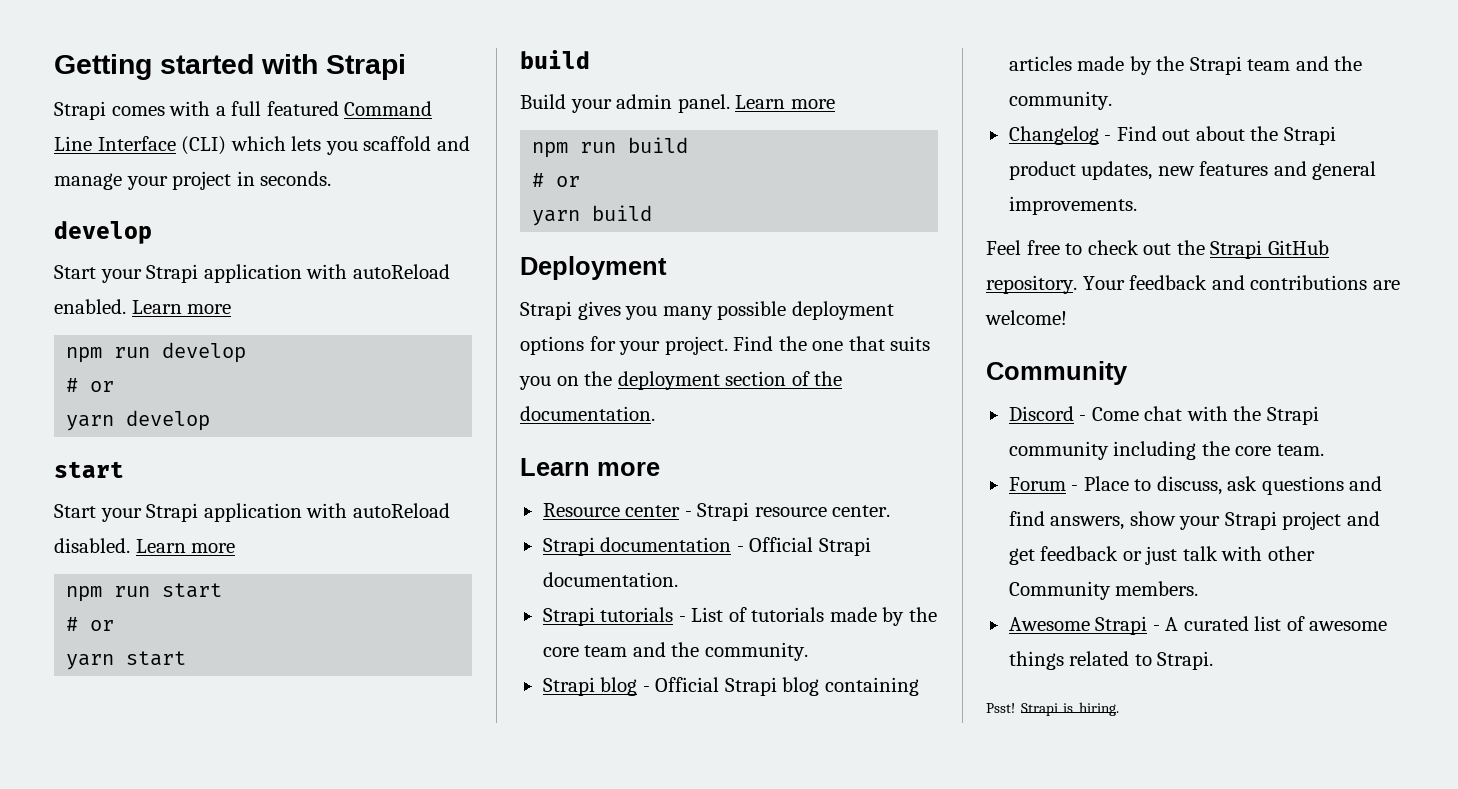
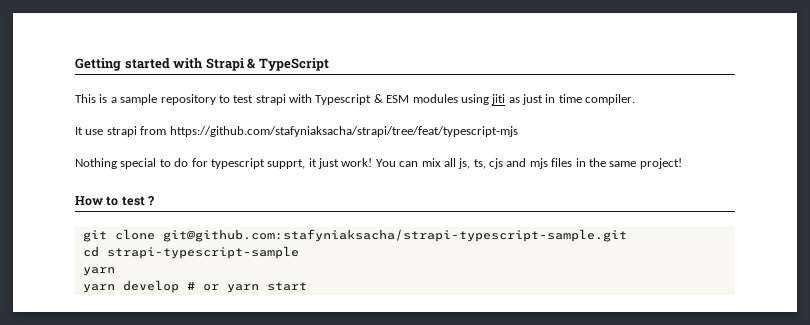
[54,101,433,120] [54,136,470,155] [54,171,332,190] [54,221,152,244] [54,264,450,283] [54,299,232,314] [66,342,247,363] [66,378,115,392] [66,410,211,431] [54,461,124,478] [54,503,450,522] [54,538,236,553] [66,583,223,602] [66,617,115,631] // Strapi comes with a full featured Command Line Interface (CLI) which lets you scaffold and manage your project in seconds. // develop // Start your Strapi application with autoReload enabled. Learn more // npm run develop // # or // yarn develop // start // Start your Strapi application with autoReload disabled. Learn more // npm run start // # or // -> [247,58,329,71] [75,94,636,105] [75,126,518,137] [75,158,682,169] [75,196,155,206] [82,229,627,242] [82,246,299,259] [82,267,115,276] [82,280,219,293] & TypeScript // This is a sample repository to test strapi with Typescript & ESM modules using jiti as just in time compiler. // It use strapi from https://github.com/stafyniaksacha/strapi/tree/feat/typescript-mjs // Nothing special to do for typescript supprt, it just work! You can mix all js, ts, cjs and mjs files in the same project! // How to test ? // git clone git@github.com:stafyniaksacha/strapi-typescript-sample.git // cd strapi-typescript-sample // yarn // yarn develop # or
[520,50,590,69] [520,94,835,113] [532,137,689,158] [532,173,581,187] [532,205,653,226] [520,256,667,280] [520,301,894,320] [520,336,931,355] [519,371,843,390] [520,406,655,421] [520,458,660,476] [542,502,891,521] [542,537,871,556] [542,572,678,587] [542,607,937,626] [542,642,808,661] [542,677,919,696] [1008,56,1363,75] [1008,91,1112,110] [1008,126,1336,145] [1008,161,1377,180] [1008,196,1137,215] [986,240,1329,259] [986,275,1400,294] [985,310,1067,325] [986,361,1128,385] [1008,406,1319,425] [1008,441,1324,460] [1008,476,1383,495] [1008,511,1380,530] [1008,546,1315,565] [1008,581,1199,600] [1008,616,1388,635] [1008,651,1214,670] [986,702,1119,716] // build // Build your admin panel. Learn more // npm run build // # or // yarn build // Deployment // Strapi gives you many possible deployment options for your project. Find the one that suits you on the deployment section of the documentation. // Learn more // Resource center - Strapi resource center. // Strapi documentation - Official Strapi documentation. // Strapi tutorials - List of tutorials made by the core team and the community. // Strapi blog - Official Strapi blog containing articles made by the Strapi team and the community. // Changelog - Find out about the Strapi product updates, new features and general improvements. // Feel free to check out the Strapi GitHub repository. Your feedback and contributions are welcome! // Community // Discord - Come chat with the Strapi community including the core team. // Forum - Place to discuss, ask questions and find answers, show your Strapi project and get feedback or just talk with other Community members. // Awesome Strapi - A curated list of awesome things related to Strapi. // Psst! Strapi is hiring. -> (307, 286) none

